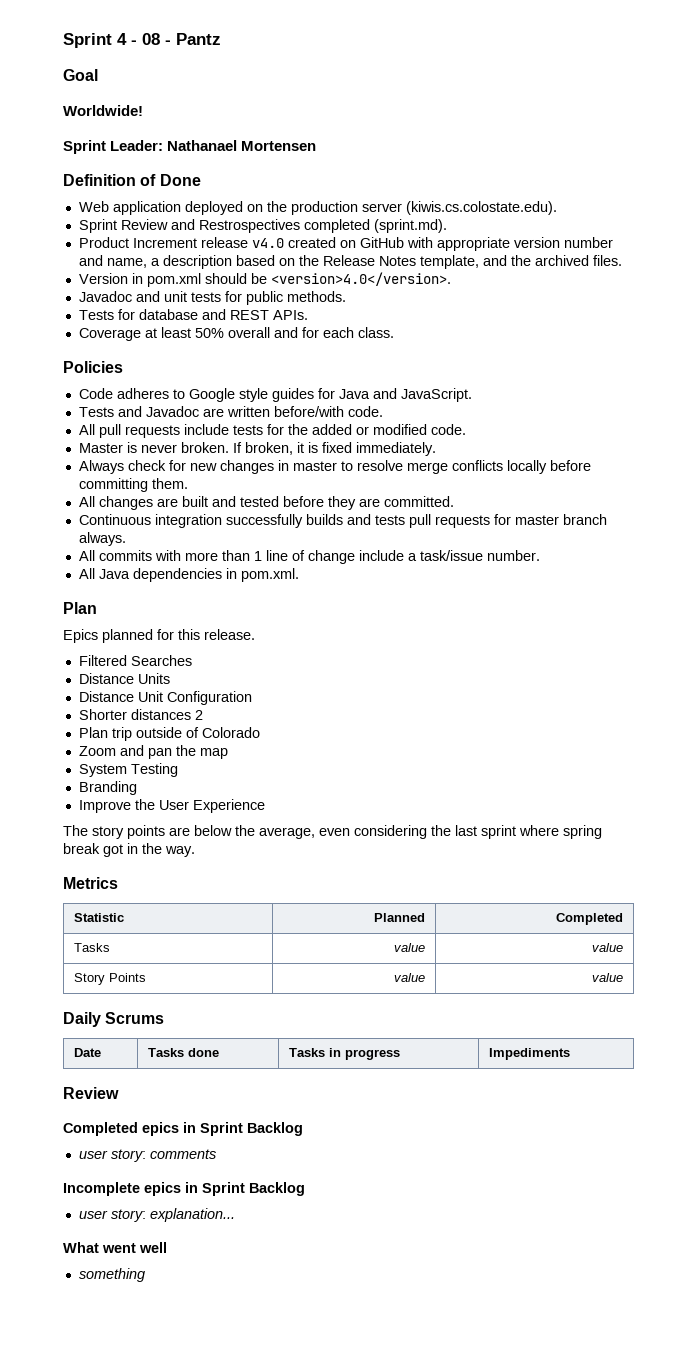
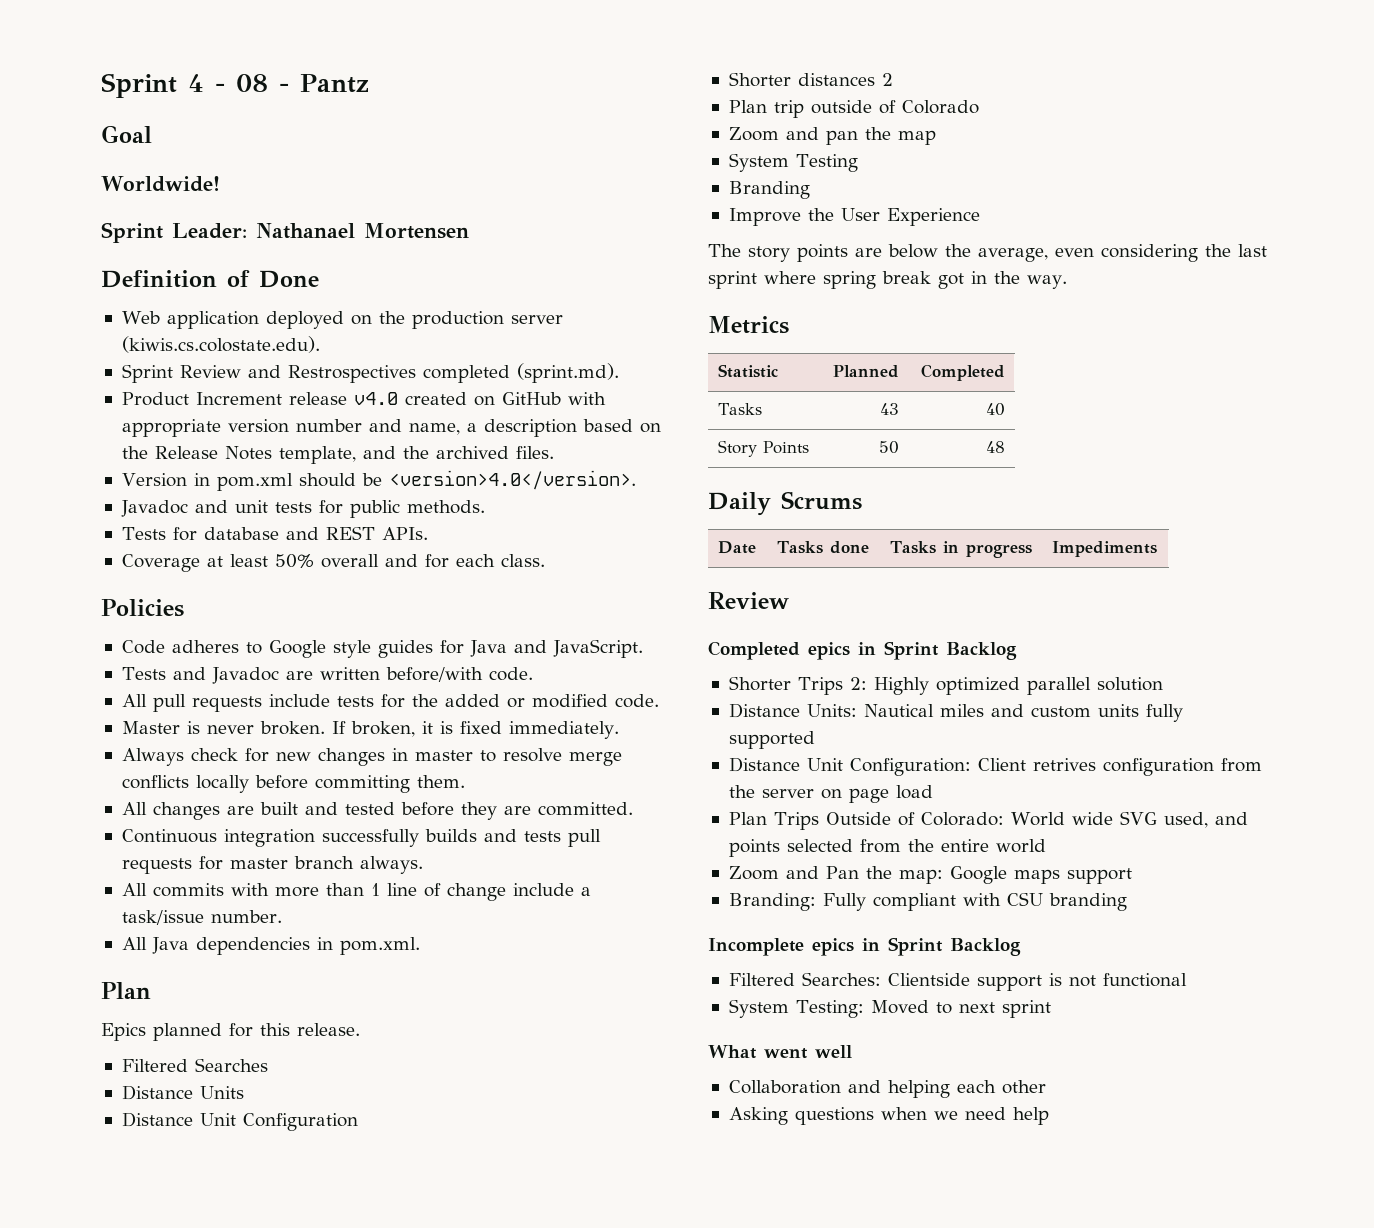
[393,943,425,952] [591,943,623,952] value | value -> [879,403,899,415] [985,403,1005,416] 43 | 40
[393,973,425,982] [591,973,623,982] value | value -> [878,441,899,454] [985,441,1005,453] 50 | 48
[78,1149,216,1162] user story: comments -> [728,676,1163,695] [728,703,1183,722] [728,731,815,749] [728,757,1262,776] [728,785,933,803] [728,811,1248,830] [728,839,1046,857] [728,866,1132,884] [728,892,1127,911] Shorter Trips 2: Highly optimized parallel solution // Distance Units: Nautical miles and custom units fully supported // Distance Unit Configuration: Client retrives configuration from the server on page load // Plan Trips Outside of Colorado: World wide SVG used, and points selected from the entire world // Zoom and Pan the map: Google maps support // Branding: Fully compliant with CSU branding
[78,1208,235,1222] [63,1242,167,1253] [78,1268,145,1282] user story: explanation... // What went well // something -> [728,972,1187,991] [728,999,1051,1018] [708,1045,852,1059] [728,1080,1046,1098] [728,1107,1049,1125] Filtered Searches: Clientside support is not functional // System Testing: Moved to next sprint // What went well // Collaboration and helping each other // Asking questions when we need help

